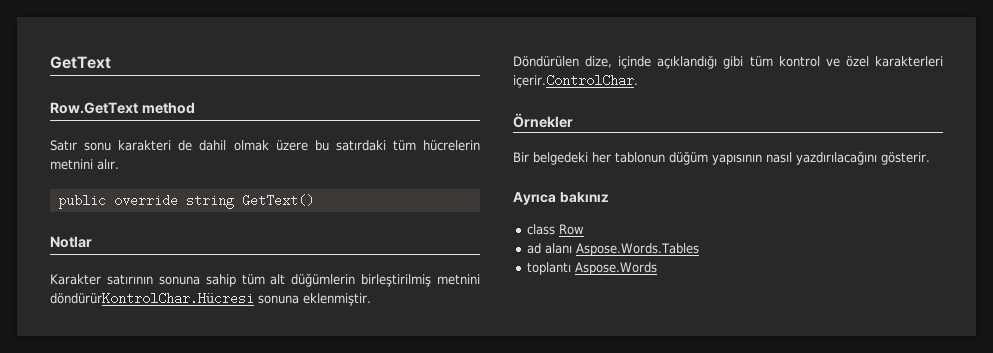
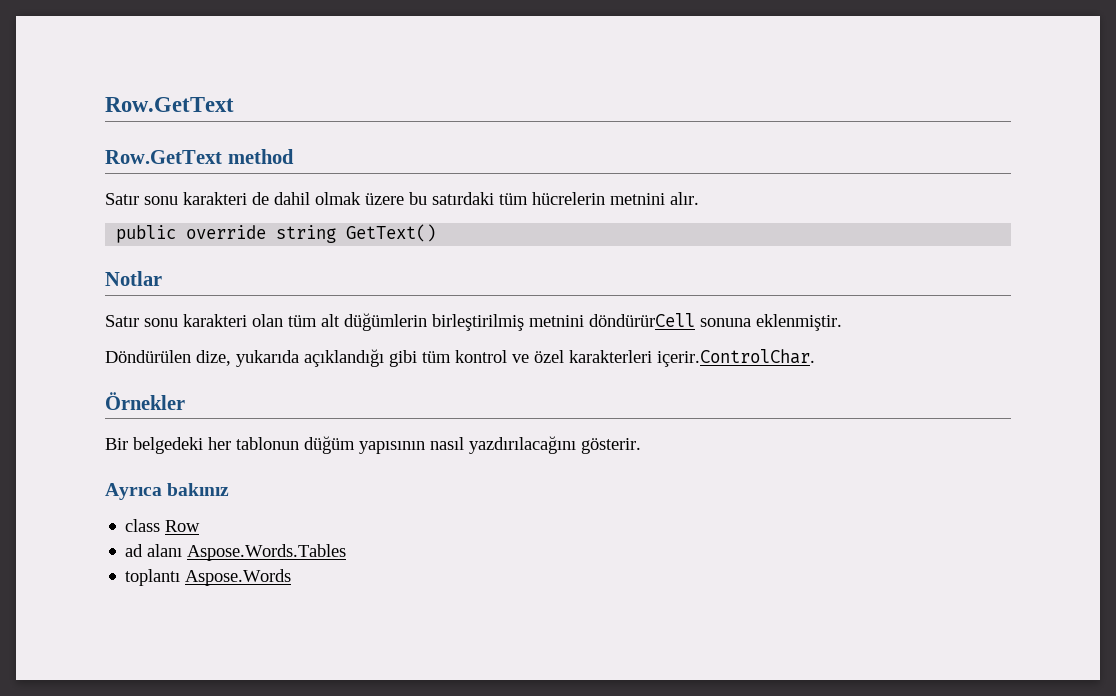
[50,56,111,69] GetText -> [105,97,234,112] Row.GetText
[50,274,236,287] Karakter satırının sonuna sahip -> [105,314,283,327] Satır sonu karakteri olan
[50,292,254,305] döndürürKontrolChar.Hücresi -> [589,313,695,327] döndürürCell
[618,56,652,69] içinde -> [236,350,299,367] yukarıda

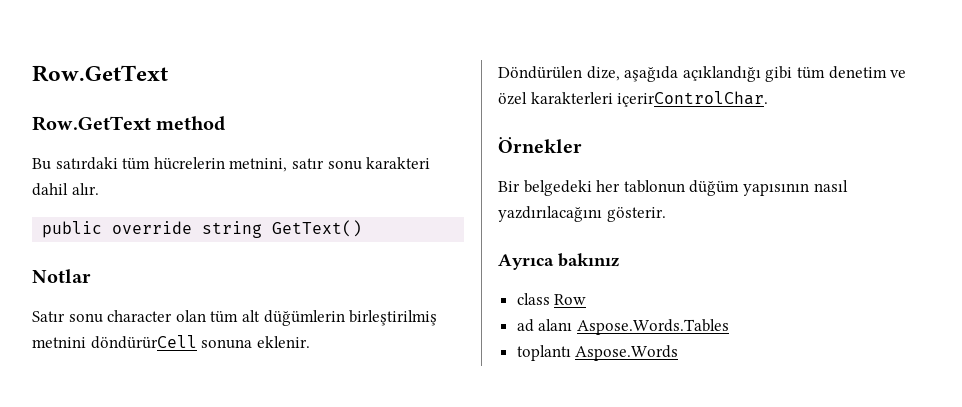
[105,192,665,205] Satır sonu karakteri de dahil olmak üzere bu satırdaki tüm hücrelerin metnini -> [32,157,431,172] [32,183,68,196] Bu satırdaki tüm hücrelerin metnini, satır sonu karakteri dahil
[183,314,247,327] karakteri -> [107,310,173,322] character
[756,314,842,331] eklenmiştir. -> [256,336,310,348] eklenir.
[236,350,299,367] yukarıda -> [624,66,679,82] aşağıda
[455,350,507,363] kontrol -> [828,66,887,79] denetim
[657,349,815,367] içerir.ControlChar. -> [617,91,769,107] içerirControlChar.

